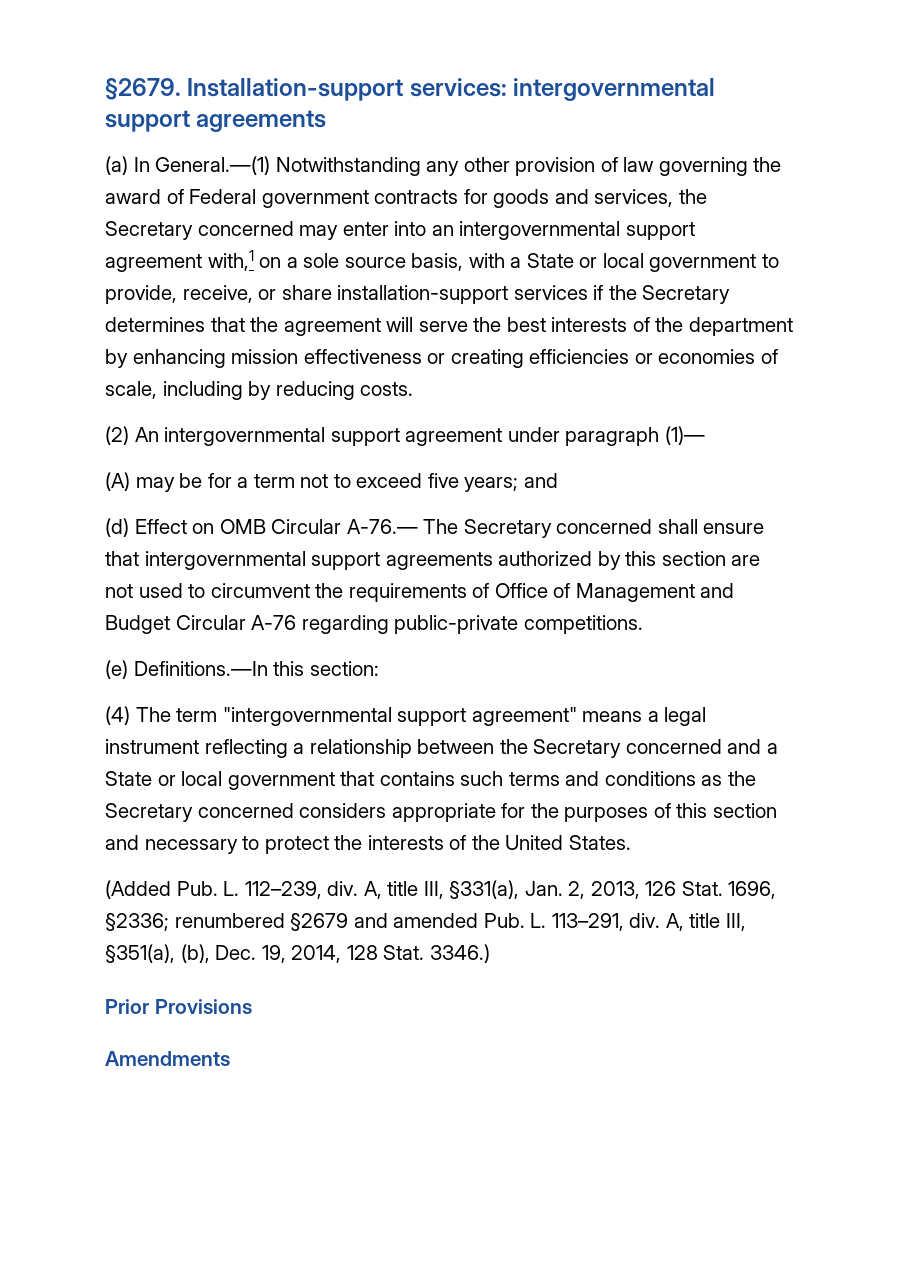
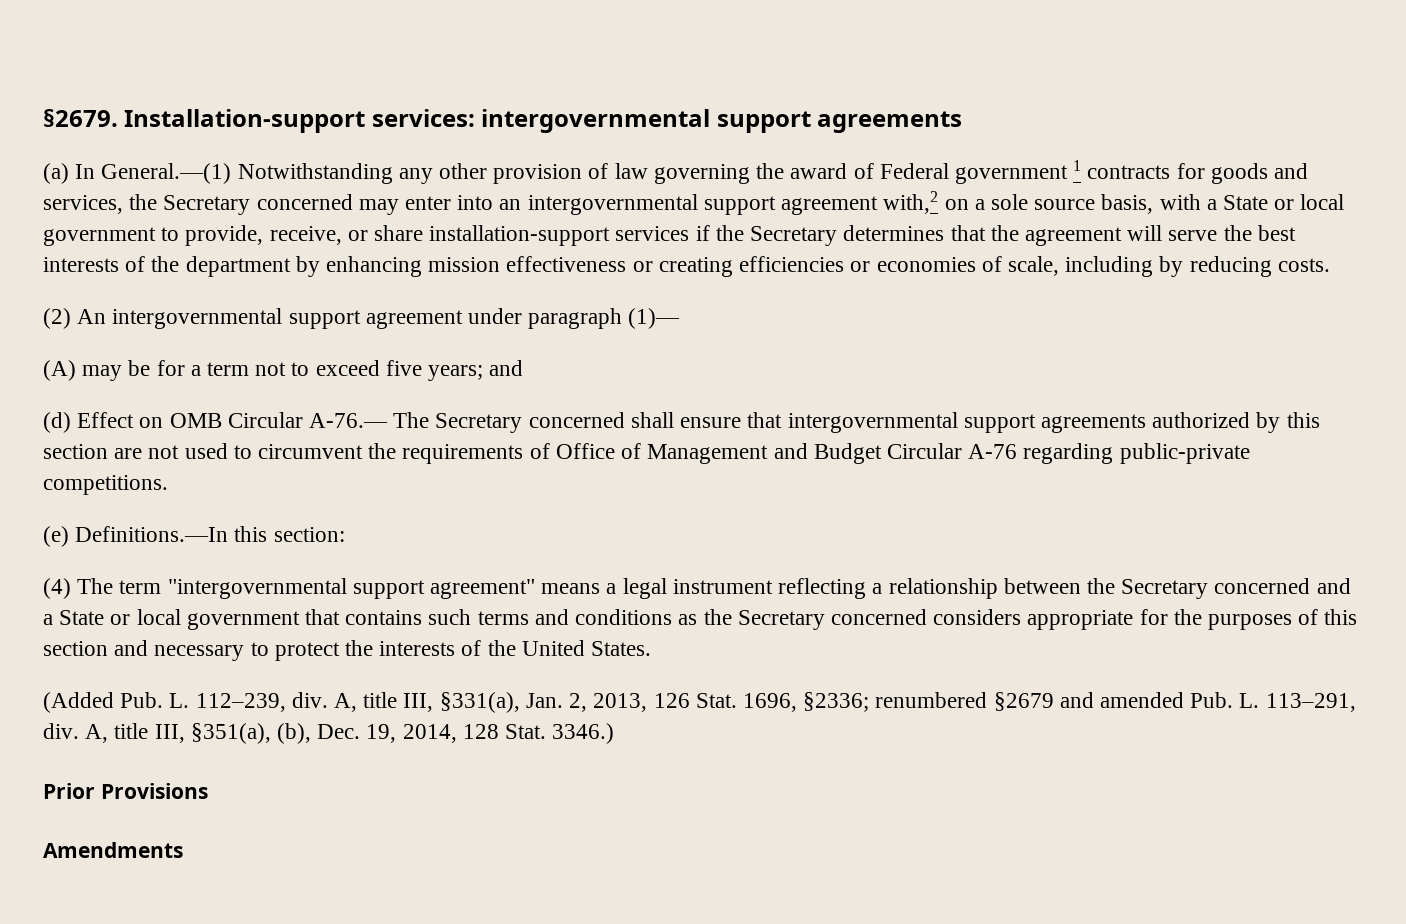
(369, 199) none -> [1073,160,1082,171] 1
[207,250,254,271] with,1 -> [883,191,939,214] with,2

